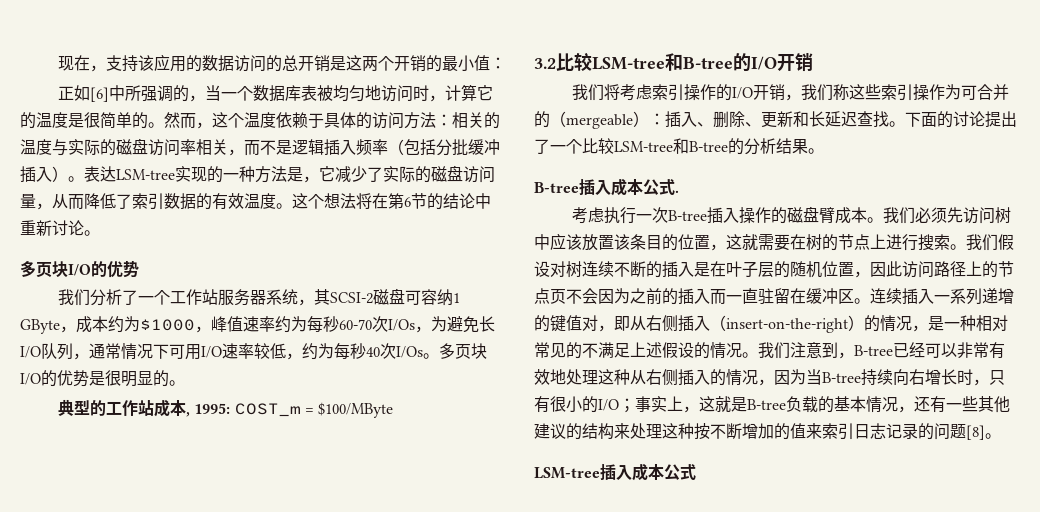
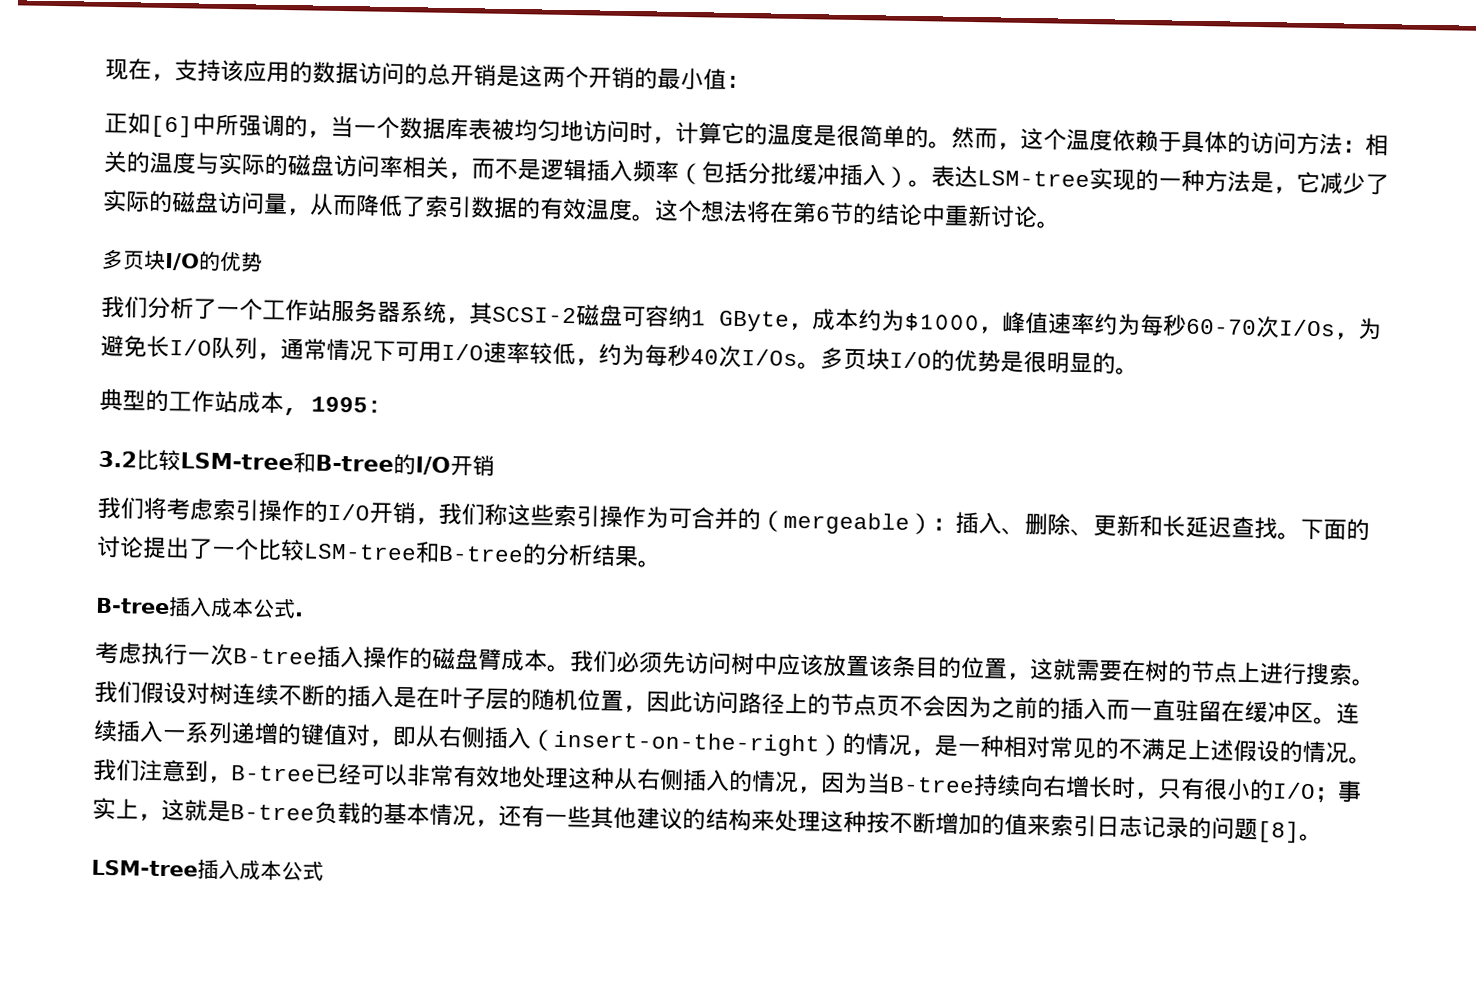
[234,402,394,418] COST_m = $100/MByte -> (382, 404) none

